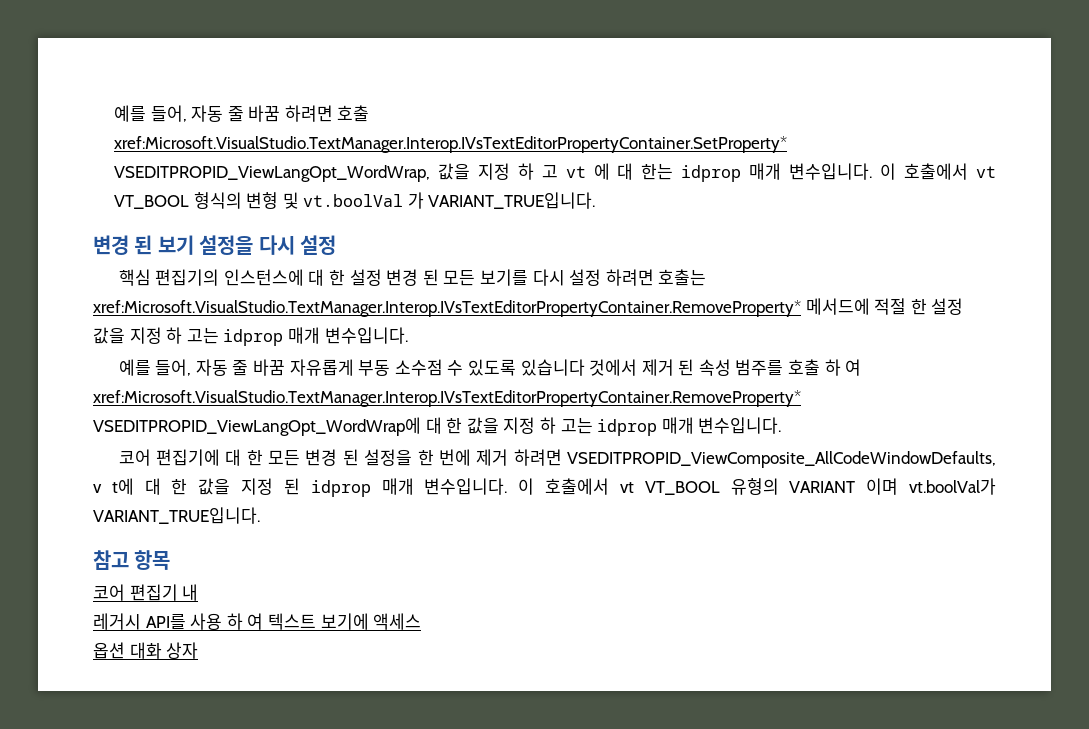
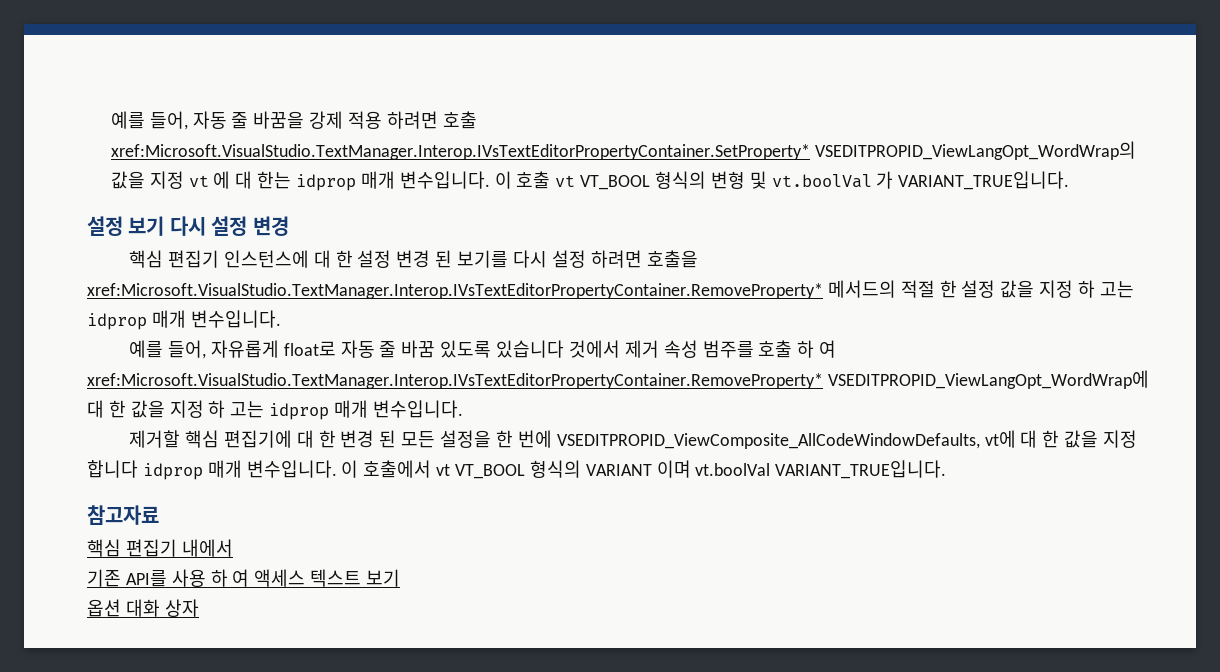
[113,105,281,122] 예를 들어, 자동 줄 바꿈 -> [110,111,382,130] 예를 들어, 자동 줄 바꿈을 강제 적용
[113,163,558,182] VSEDITPROPID_ViewLangOpt_WordWrap, 값을 지정 하 고 -> [814,141,1136,160] [110,171,184,189] VSEDITPROPID_ViewLangOpt_WordWrap의 값을 지정
[904,163,969,180] 호출에서 -> [516,171,551,189] 호출
[93,235,336,255] [118,269,220,286] 변경 된 보기 설정을 다시 설정 // 핵심 편집기의 -> [87,216,289,236] [129,250,220,268] 설정 보기 다시 설정 변경 // 핵심 편집기
[443,270,476,286] 모든 -> (453, 259) none
[658,269,707,286] [93,298,870,317] 호출는 xref:Microsoft.VisualStudio.TextManager.Interop.IVsTextEditorPropertyContainer.RemoveProperty* 메서드에 -> [646,250,698,268] [87,280,896,299] 호출을 xref:Microsoft.VisualStudio.TextManager.Interop.IVsTextEditorPropertyContainer.RemoveProperty* 메서드의
[195,359,464,376] 자동 줄 바꿈 자유롭게 부동 소수점 수 -> [210,340,436,358] 자유롭게 float로 자동 줄 바꿈
[678,359,695,376] 된 -> (659, 349) none
[118,449,151,466] 코어 -> [129,430,220,448] 제거할 핵심
[268,449,359,466] 모든 변경 된 -> [340,430,436,448] 변경 된 모든
[476,449,996,468] [93,478,779,497] 제거 하려면 VSEDITPROPID_ViewComposite_AllCodeWindowDefaults, v t에 대 한 값을 지정 된 idprop 매개 변수입니다. 이 호출에서 vt VT_BOOL 유형의 -> [556,430,1137,449] [87,460,581,480] VSEDITPROPID_ViewComposite_AllCodeWindowDefaults, vt에 대 한 값을 지정 합니다 idprop 매개 변수입니다. 이 호출에서 vt VT_BOOL 형식의
[908,478,996,495] [93,507,260,524] [93,550,171,570] [93,584,199,601] [93,613,141,630] vt.boolVal가 VARIANT_TRUE입니다. // 참고 항목 // 코어 편집기 내 // 레거시 -> [695,460,947,479] [87,505,159,525] [87,539,233,557] [87,569,121,587] vt.boolVal VARIANT_TRUE입니다. // 참고자료 // 핵심 편집기 내에서 // 기존
[267,613,422,630] 텍스트 보기에 액세스 -> [254,569,401,587] 액세스 텍스트 보기

